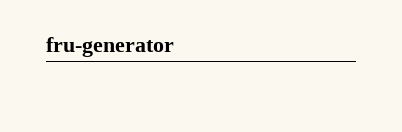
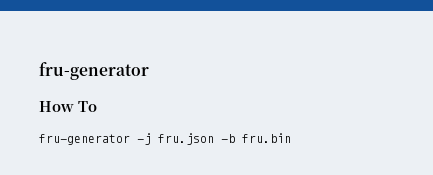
[46,37,174,57] fru-generator -> [39,62,149,80] [39,101,97,112] [39,133,291,145] fru-generator // How To // fru-generator -j fru.json -b fru.bin

